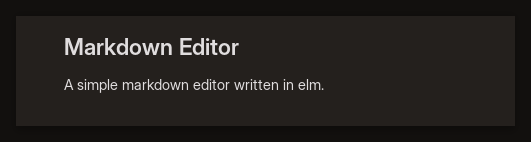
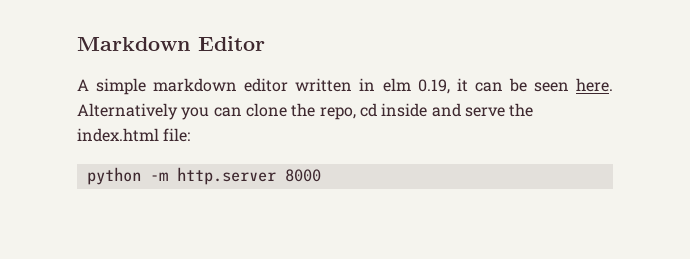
[298,79,324,90] elm. -> [382,78,613,94] [77,103,534,120] [77,128,191,142] [86,167,321,185] elm 0.19, it can be seen here. Alternatively you can clone the repo, cd inside and serve the index.html file: // python -m http.server 8000

